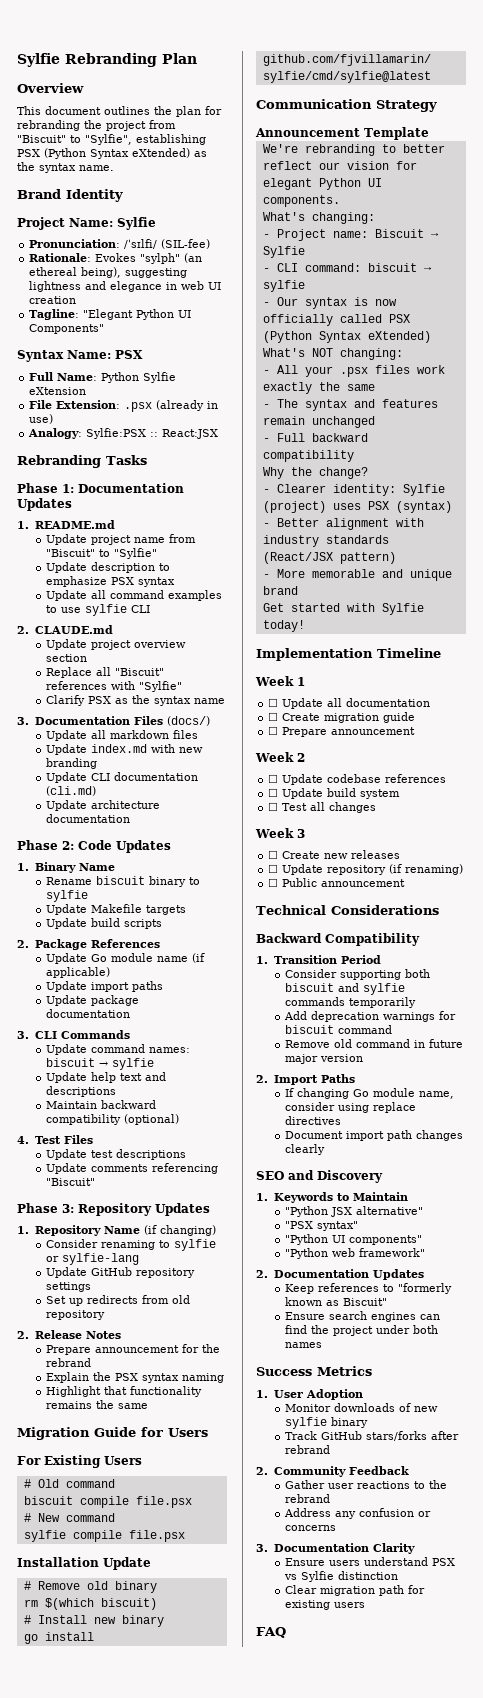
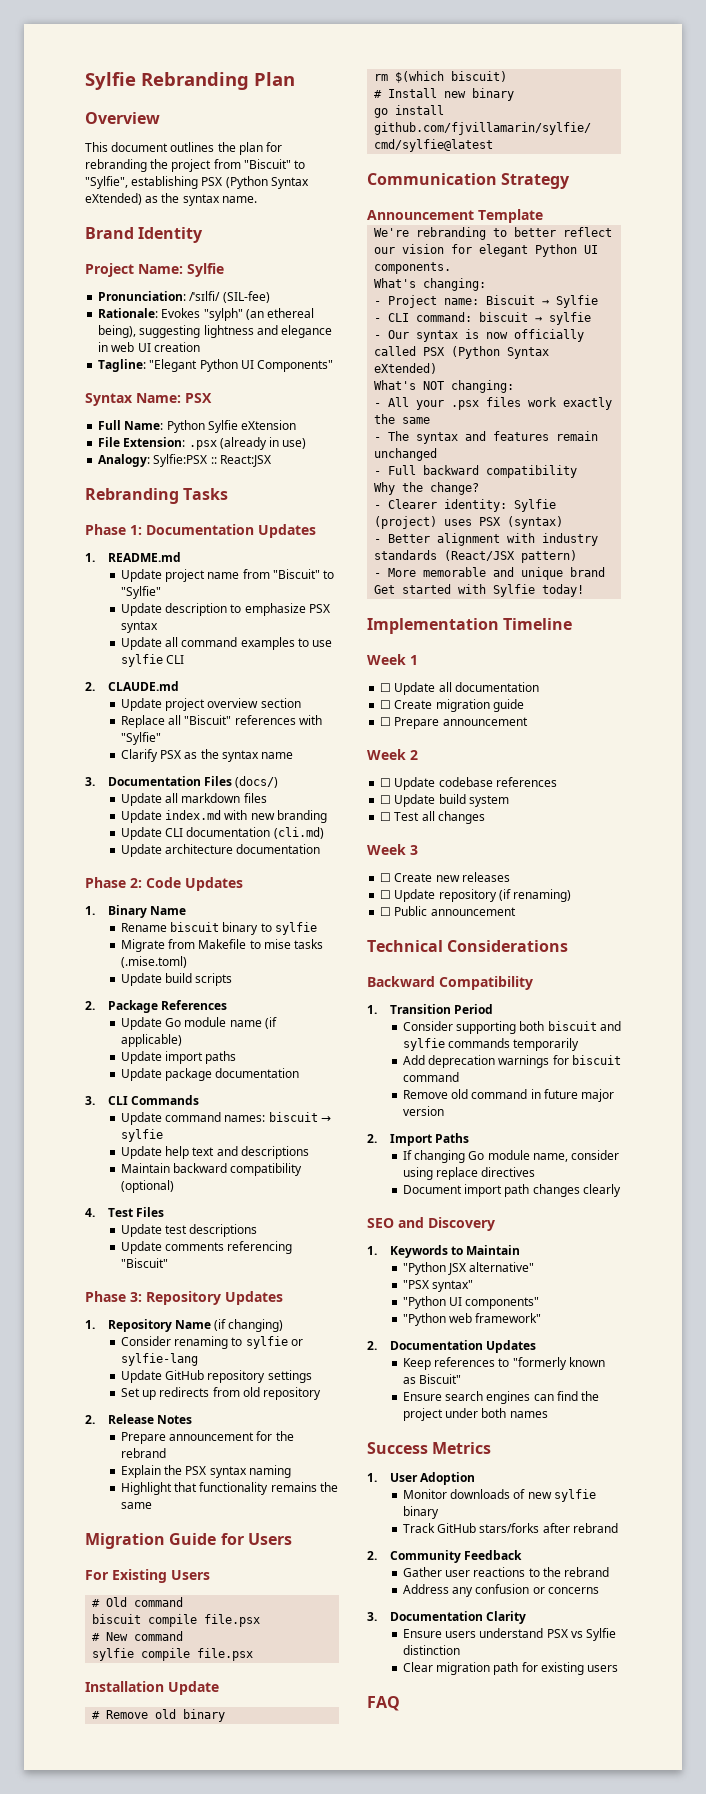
[46,904,187,915] Update Makefile targets -> [120,939,324,952] [120,956,187,968] Migrate from Makefile to mise tasks (.mise.toml)

